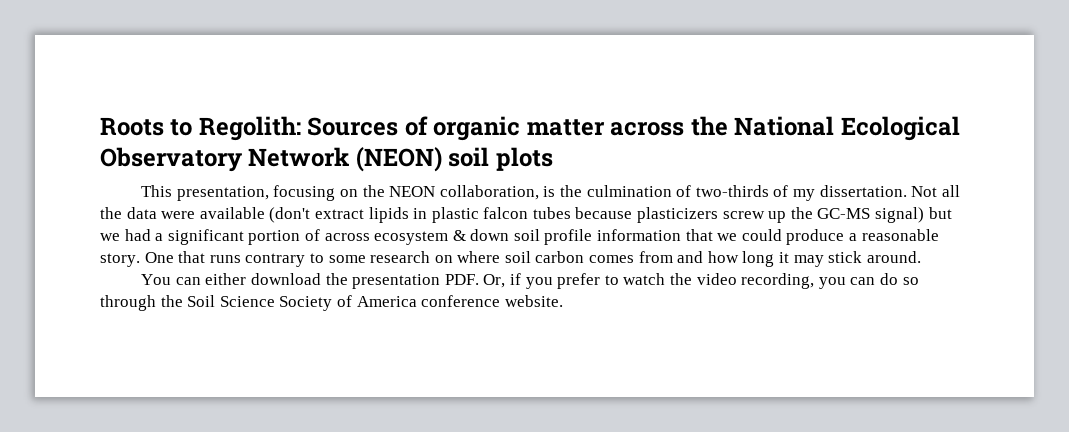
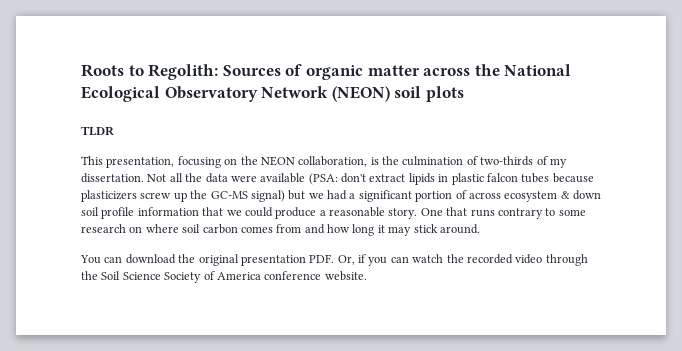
(553, 159) none -> [81,126,114,136] // TLDR
[269,207,311,223] (don't -> [308,173,366,185] (PSA: don't
[205,273,247,285] either -> (123, 259) none
(348, 279) none -> [198,254,239,266] original
[557,273,919,289] prefer to watch the video recording, you can do so -> [390,254,543,264] can watch the recorded video

